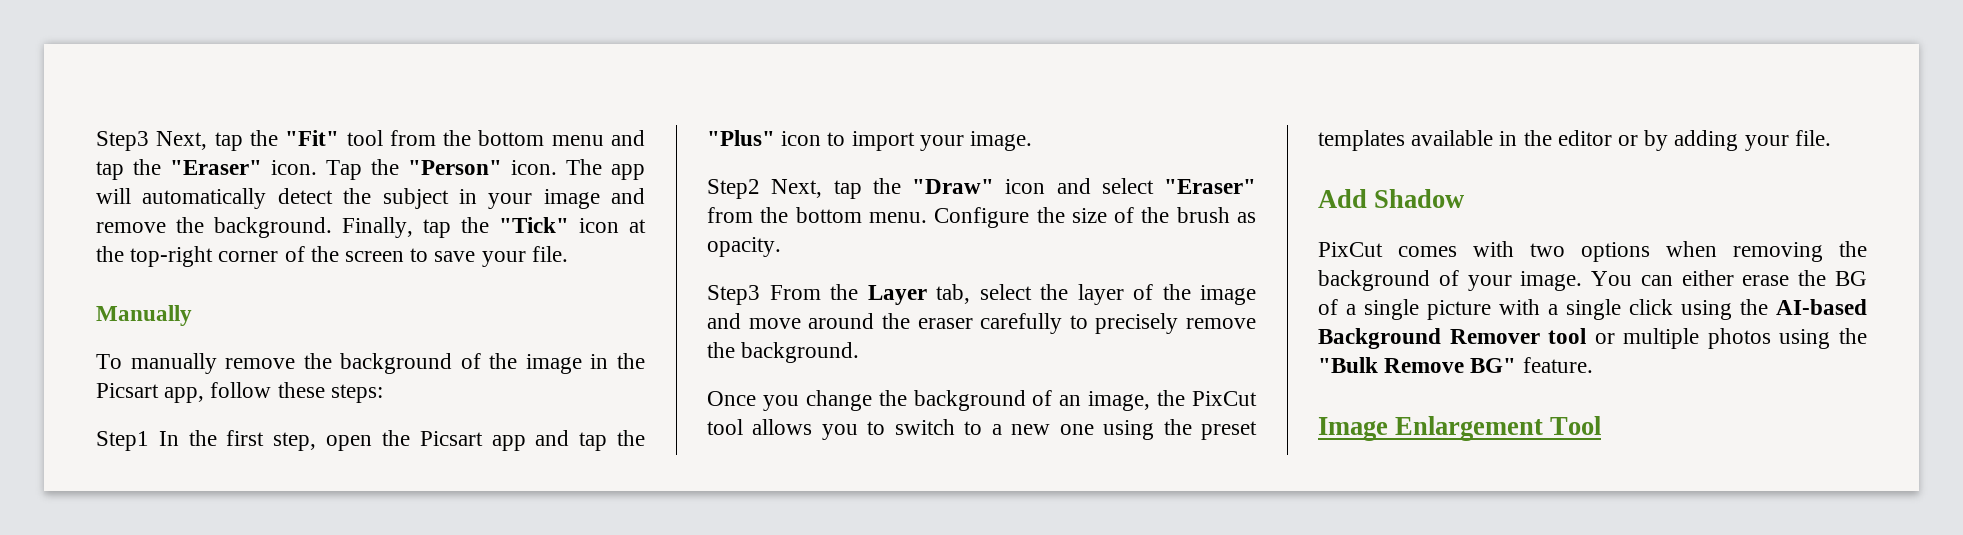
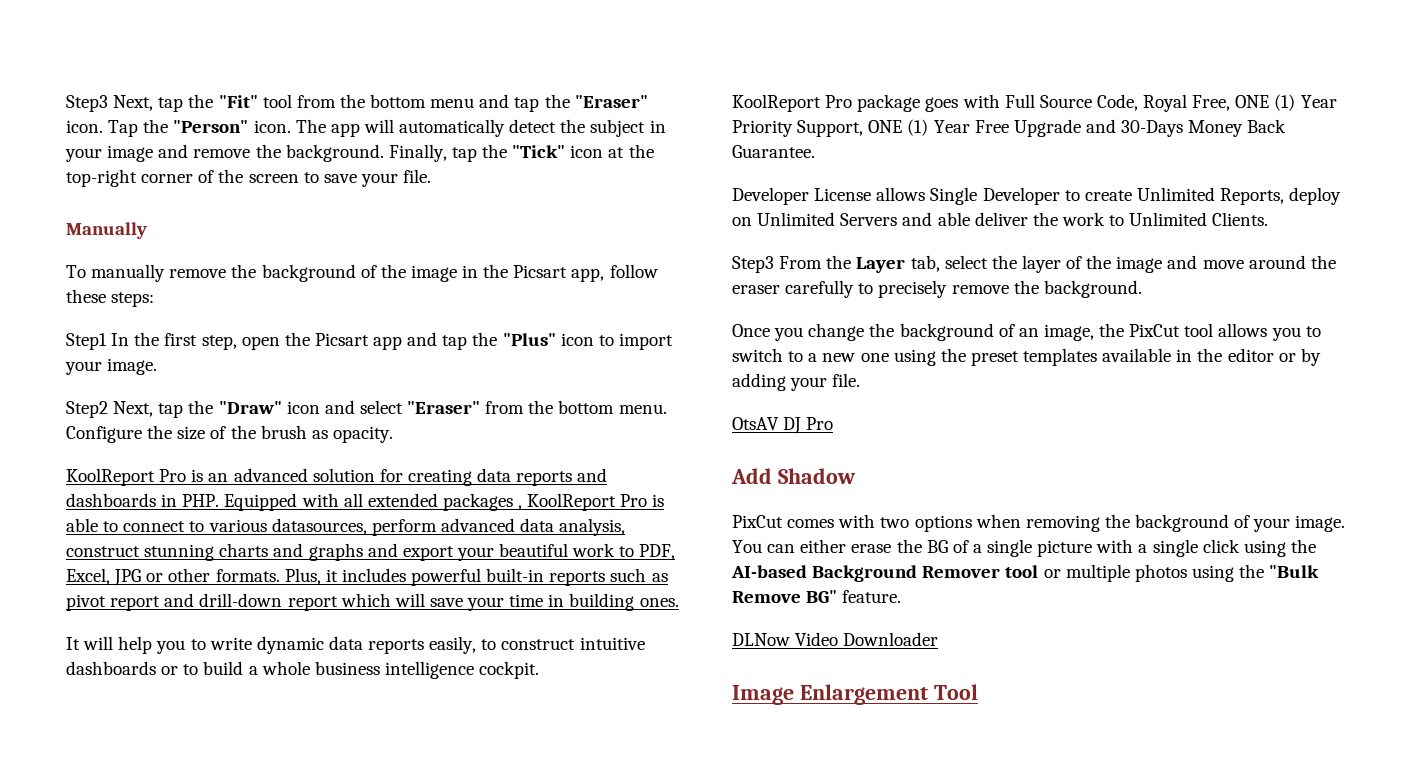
(781, 247) none -> [66,468,608,486] [66,493,665,511] [66,518,626,536] [66,543,676,561] [66,568,668,586] [66,593,679,611] [66,636,645,654] [66,661,540,679] [732,94,1337,112] [732,119,1287,137] [732,145,815,158] [732,187,1342,205] [732,212,1269,226] // KoolReport Pro is an advanced solution for creating data reports and dashboards in PHP. Equipped with all extended packages , KoolReport Pro is able to connect to various datasources, perform advanced data analysis, construct stunning charts and graphs and export your beautiful work to PDF, Excel, JPG or other formats. Plus, it includes powerful built-in reports such as pivot report and drill-down report which will save your time in building ones. // It will help you to write dynamic data reports easily, to construct intuitive dashboards or to build a whole business intelligence cockpit. // KoolReport Pro package goes with Full Source Code, Royal Free, ONE (1) Year Priority Support, ONE (1) Year Free Upgrade and 30-Days Money Back Guarantee. // Developer License allows Single Developer to create Unlimited Reports, deploy on Unlimited Servers and able deliver the work to Unlimited Clients.
(1831, 138) none -> [732,417,834,434] // OtsAV DJ Pro
(1593, 365) none -> [732,632,939,646] // DLNow Video Downloader

